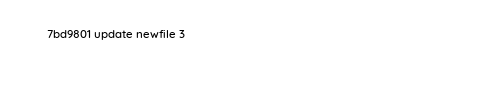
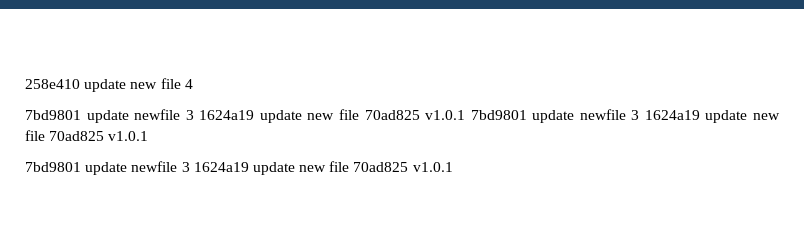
[47,30,186,40] 7bd9801 update newfile 3 -> [25,78,193,92] [25,109,780,123] [25,130,149,141] [25,161,453,175] 258e410 update new file 4 // 7bd9801 update newfile 3 1624a19 update new file 70ad825 v1.0.1 7bd9801 update newfile 3 1624a19 update new file 70ad825 v1.0.1 // 7bd9801 update newfile 3 1624a19 update new file 70ad825 v1.0.1

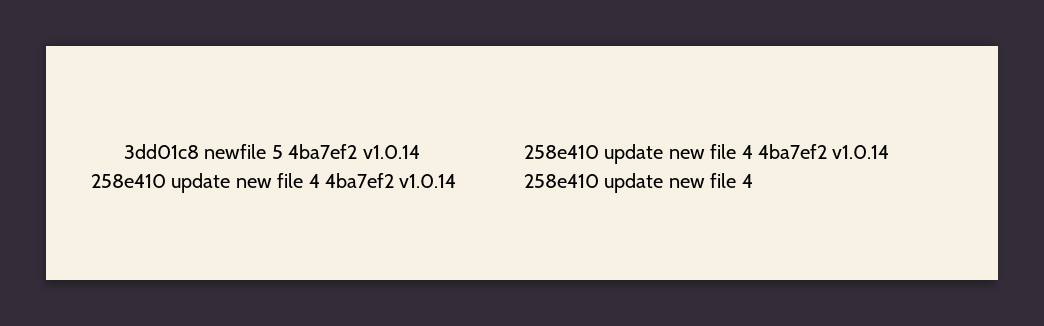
[25,78,193,92] [25,109,780,123] [25,130,149,141] [25,161,453,175] 258e410 update new file 4 // 7bd9801 update newfile 3 1624a19 update new file 70ad825 v1.0.1 7bd9801 update newfile 3 1624a19 update new file 70ad825 v1.0.1 // 7bd9801 update newfile 3 1624a19 update new file 70ad825 v1.0.1 -> [124,144,420,159] [91,173,457,193] [524,144,890,164] [524,173,753,193] 3dd01c8 newfile 5 4ba7ef2 v1.0.14 258e410 update new file 4 4ba7ef2 v1.0.14 258e410 update new file 4 4ba7ef2 v1.0.14 258e410 update new file 4

